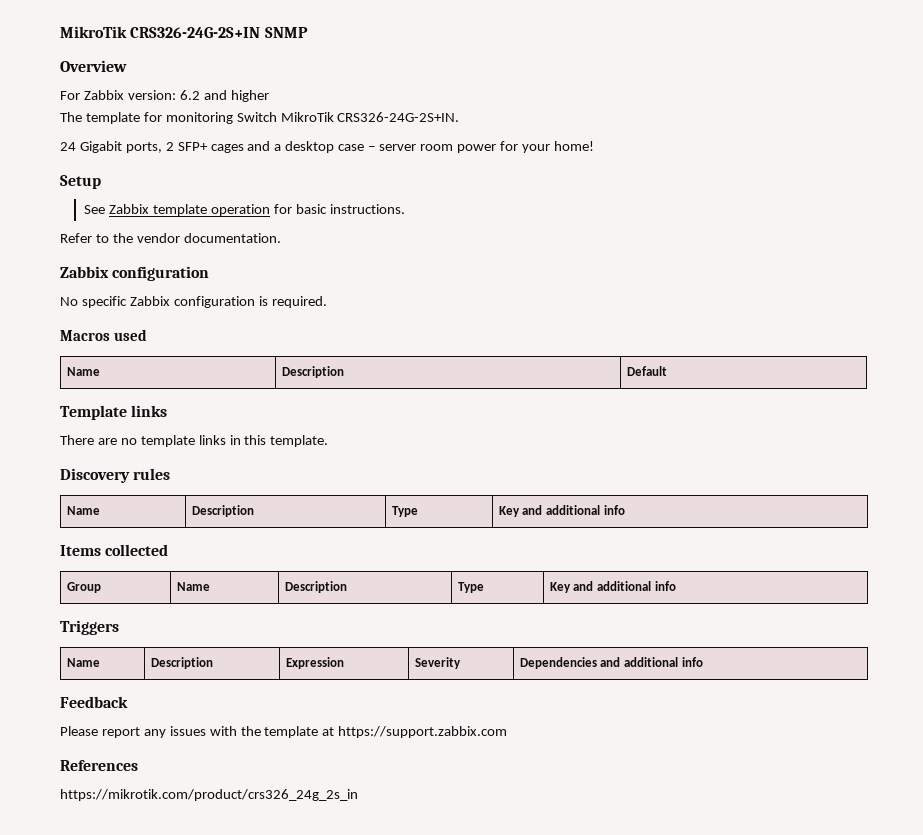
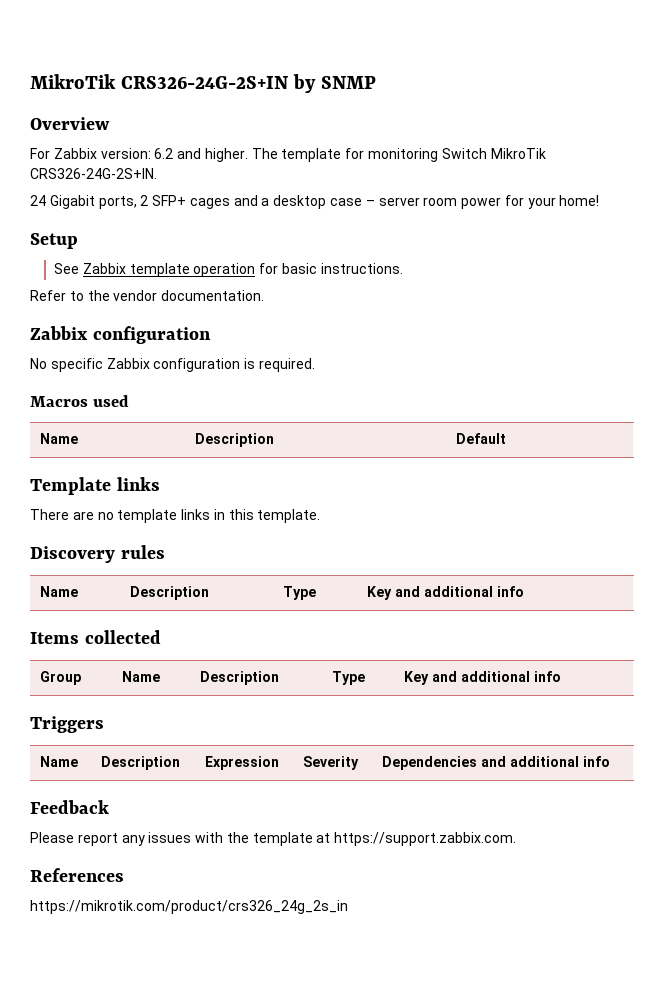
(261, 32) none -> [292,74,316,93] by
[230,90,269,102] higher // -> [204,148,248,162] higher.
[338,726,508,738] https://support.zabbix.com -> [334,832,517,846] https://support.zabbix.com.

